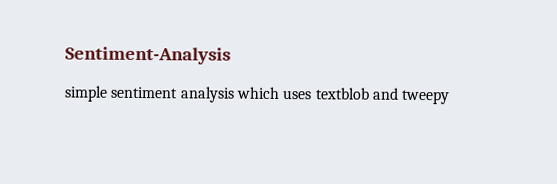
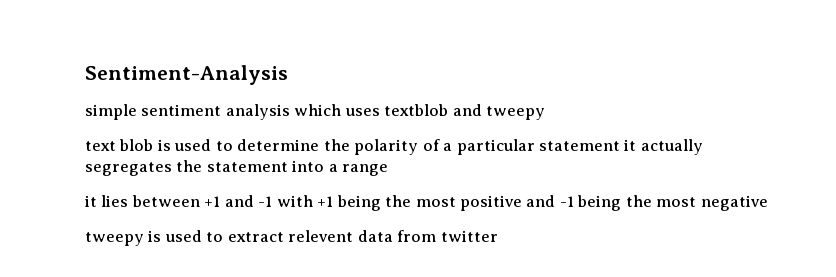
(451, 97) none -> [85,139,703,155] [85,160,389,176] [85,195,768,211] [85,230,498,246] // text blob is used to determine the polarity of a particular statement it actually segregates the statement into a range // it lies between +1 and -1 with +1 being the most positive and -1 being the most negative // tweepy is used to extract relevent data from twitter

